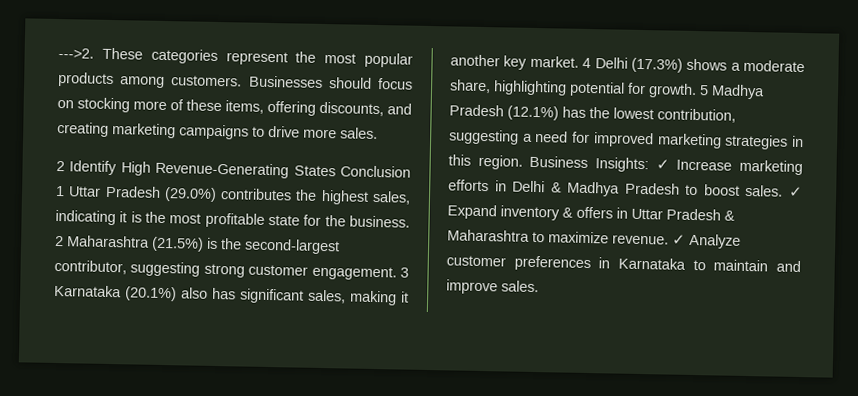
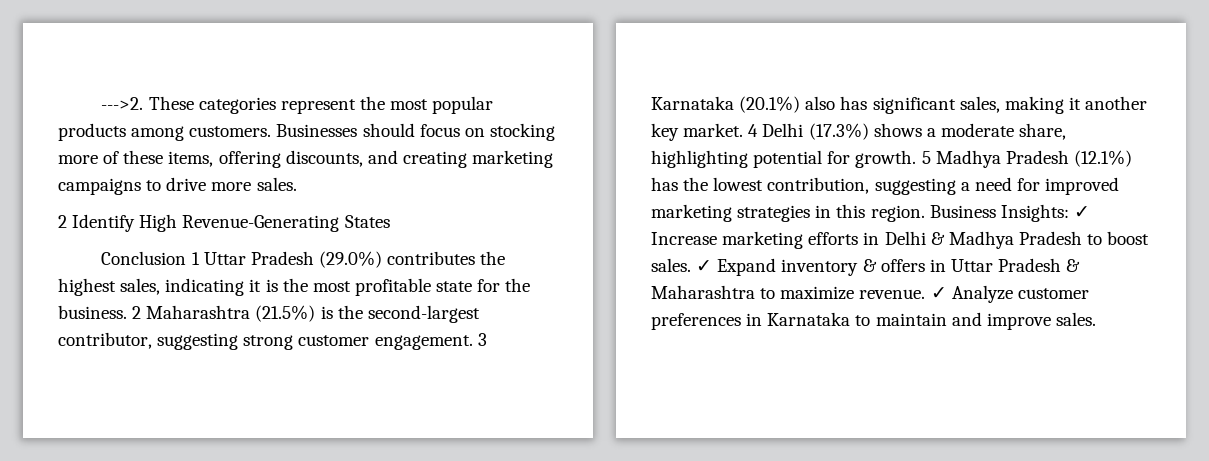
(336, 171) none -> (390, 221) //

